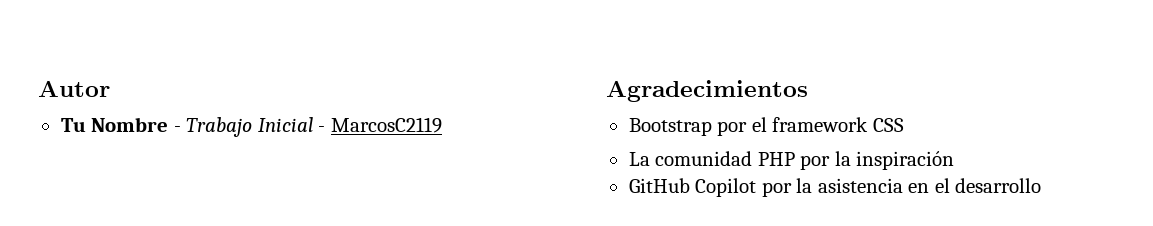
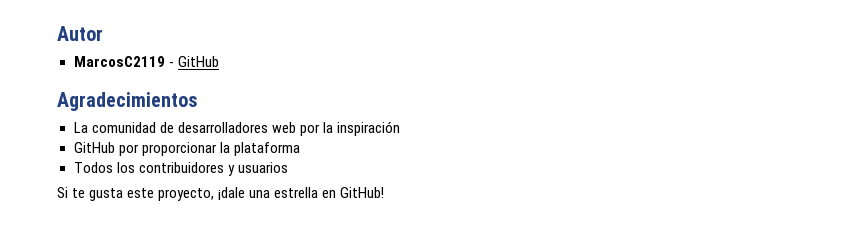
[60,117,442,137] [606,80,808,102] [628,117,904,136] Tu Nombre - Trabajo Inicial - MarcosC2119 // Agradecimientos // Bootstrap por el framework CSS -> [73,56,219,67] [57,92,198,111] MarcosC2119 - GitHub // Agradecimientos
[757,152,795,166] PHP -> [159,122,296,133] de desarrolladores web
[695,178,1042,197] Copilot por la asistencia en el desarrollo -> [118,142,300,156] [73,162,288,176] [57,187,385,201] por proporcionar la plataforma // Todos los contribuidores y usuarios // Si te gusta este proyecto, ¡dale una estrella en GitHub!

